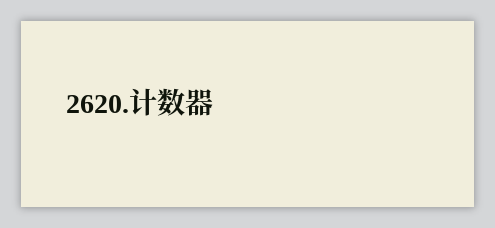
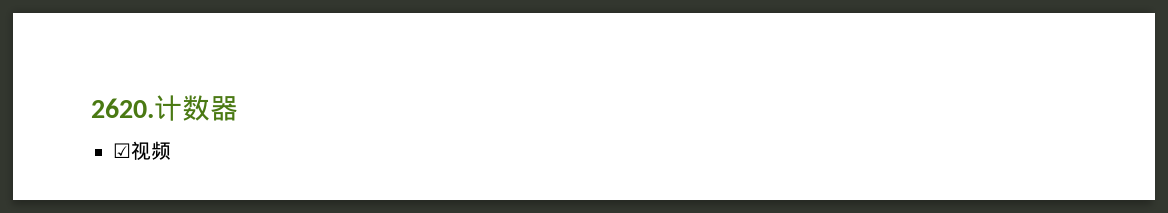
(213, 102) none -> [113,141,171,161] // ☑视频

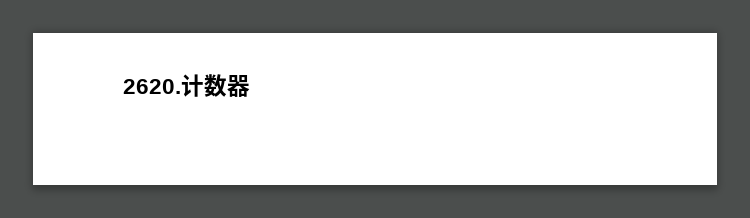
[113,141,171,161] // ☑视频 -> (250, 86) none

